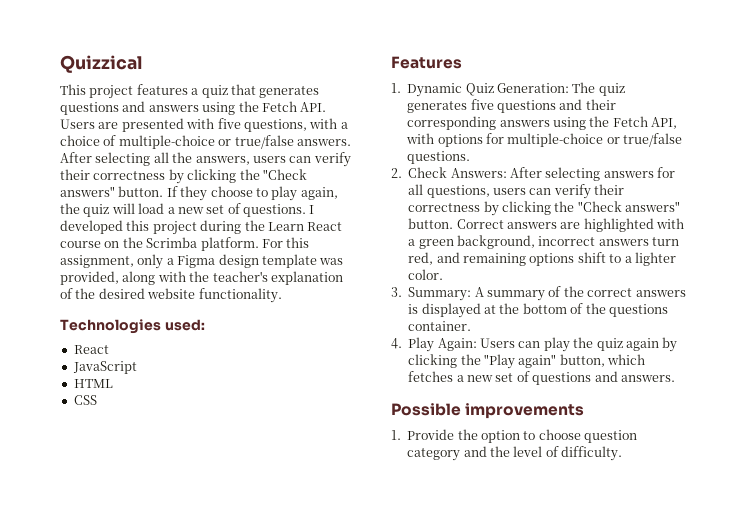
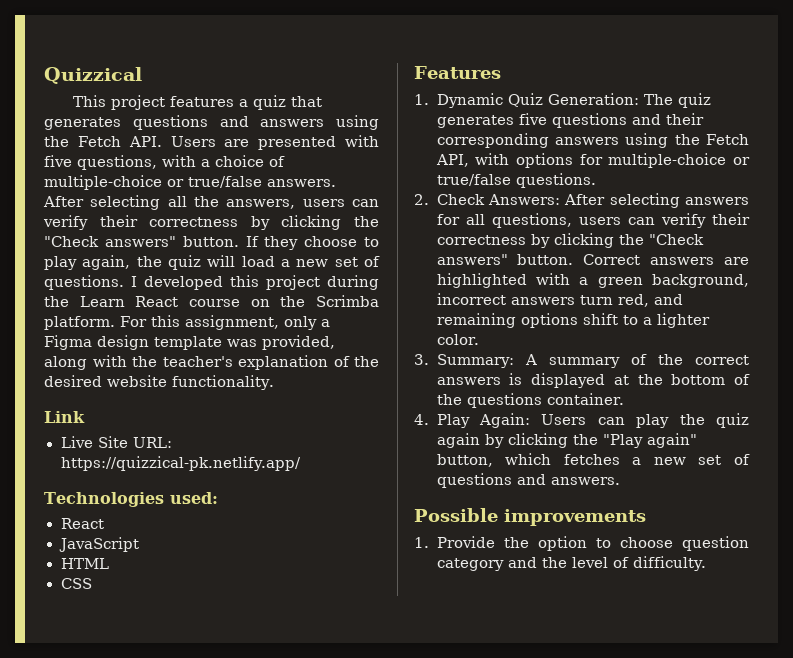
(282, 295) none -> [44,411,85,423] [60,436,172,448] [60,456,302,471] // Link // Live Site URL: https://quizzical-pk.netlify.app/

